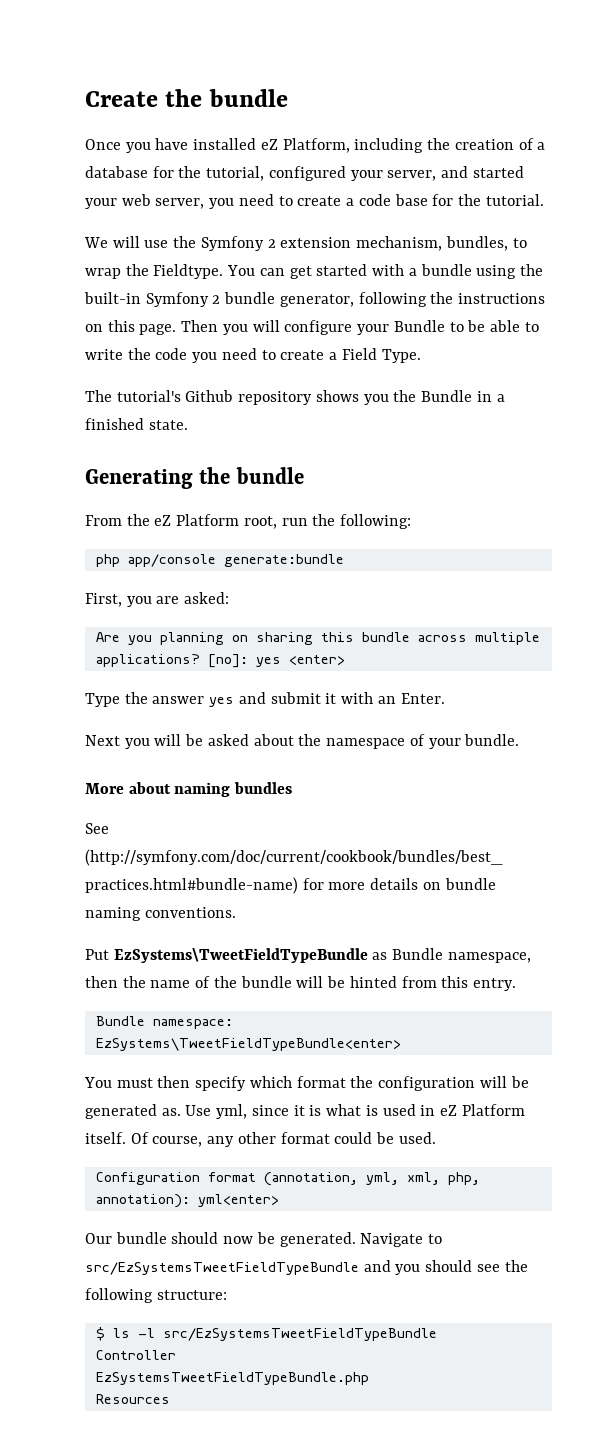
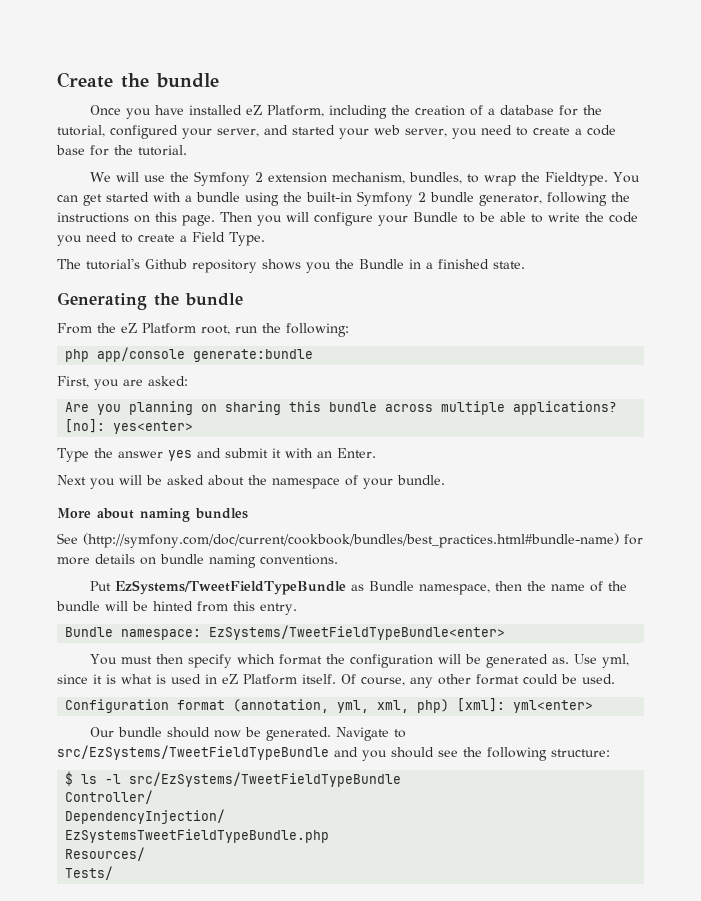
[255,655,345,667] yes <enter> -> [113,421,194,434] yes<enter>
[113,948,368,963] EzSystems\TweetFieldTypeBundle -> [114,580,346,595] EzSystems/TweetFieldTypeBundle
[95,1038,401,1051] EzSystems\TweetFieldTypeBundle<enter> -> [209,625,506,640] EzSystems/TweetFieldTypeBundle<enter>
[447,1172,480,1185] [95,1194,190,1208] php, annotation): -> [417,698,506,713] php) [xml]:
[85,1262,359,1275] src/EzSystemsTweetFieldTypeBundle -> [57,745,329,760] src/EzSystems/TweetFieldTypeBundle
[162,1328,437,1341] [95,1350,176,1360] src/EzSystemsTweetFieldTypeBundle // Controller -> [129,772,402,787] [65,790,154,804] [65,809,226,824] src/EzSystems/TweetFieldTypeBundle // Controller/ // DependencyInjection/
[95,1394,170,1404] Resources -> [65,847,146,861] [65,866,114,880] Resources/ // Tests/

